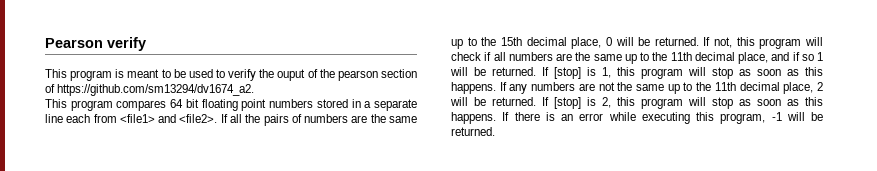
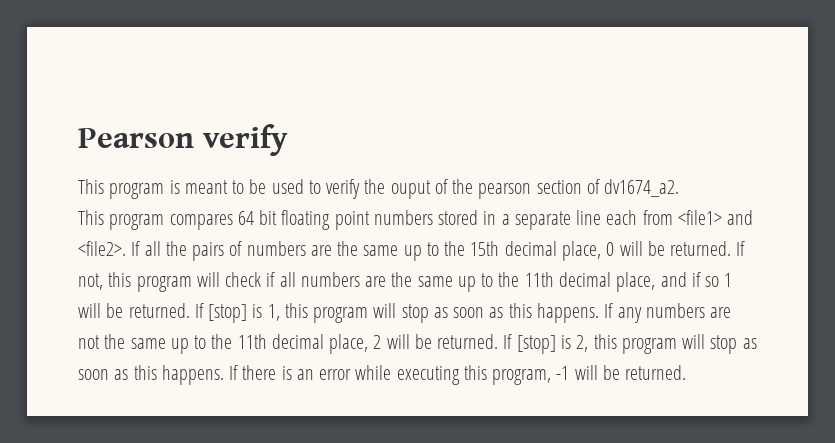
[57,84,255,96] https://github.com/sm13294/dv1674_a2. -> [604,179,680,197] dv1674_a2.

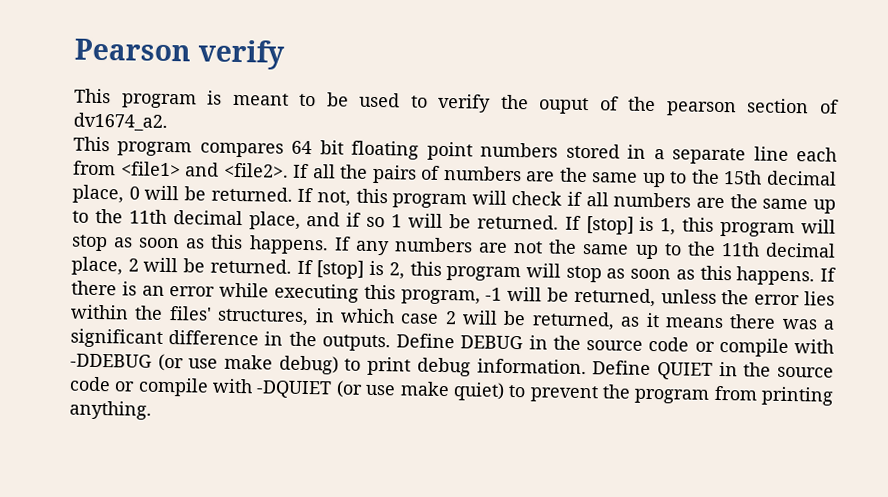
[625,365,687,380] returned. -> [573,287,835,308] [70,304,835,331] [70,328,835,358] [70,353,835,380] [69,376,834,406] [69,400,152,420] returned, unless the error lies within the files' structures, in which case 2 will be returned, as it means there was a significant difference in the outputs. Define DEBUG in the source code or compile with -DDEBUG (or use make debug) to print debug information. Define QUIET in the source code or compile with -DQUIET (or use make quiet) to prevent the program from printing anything.

